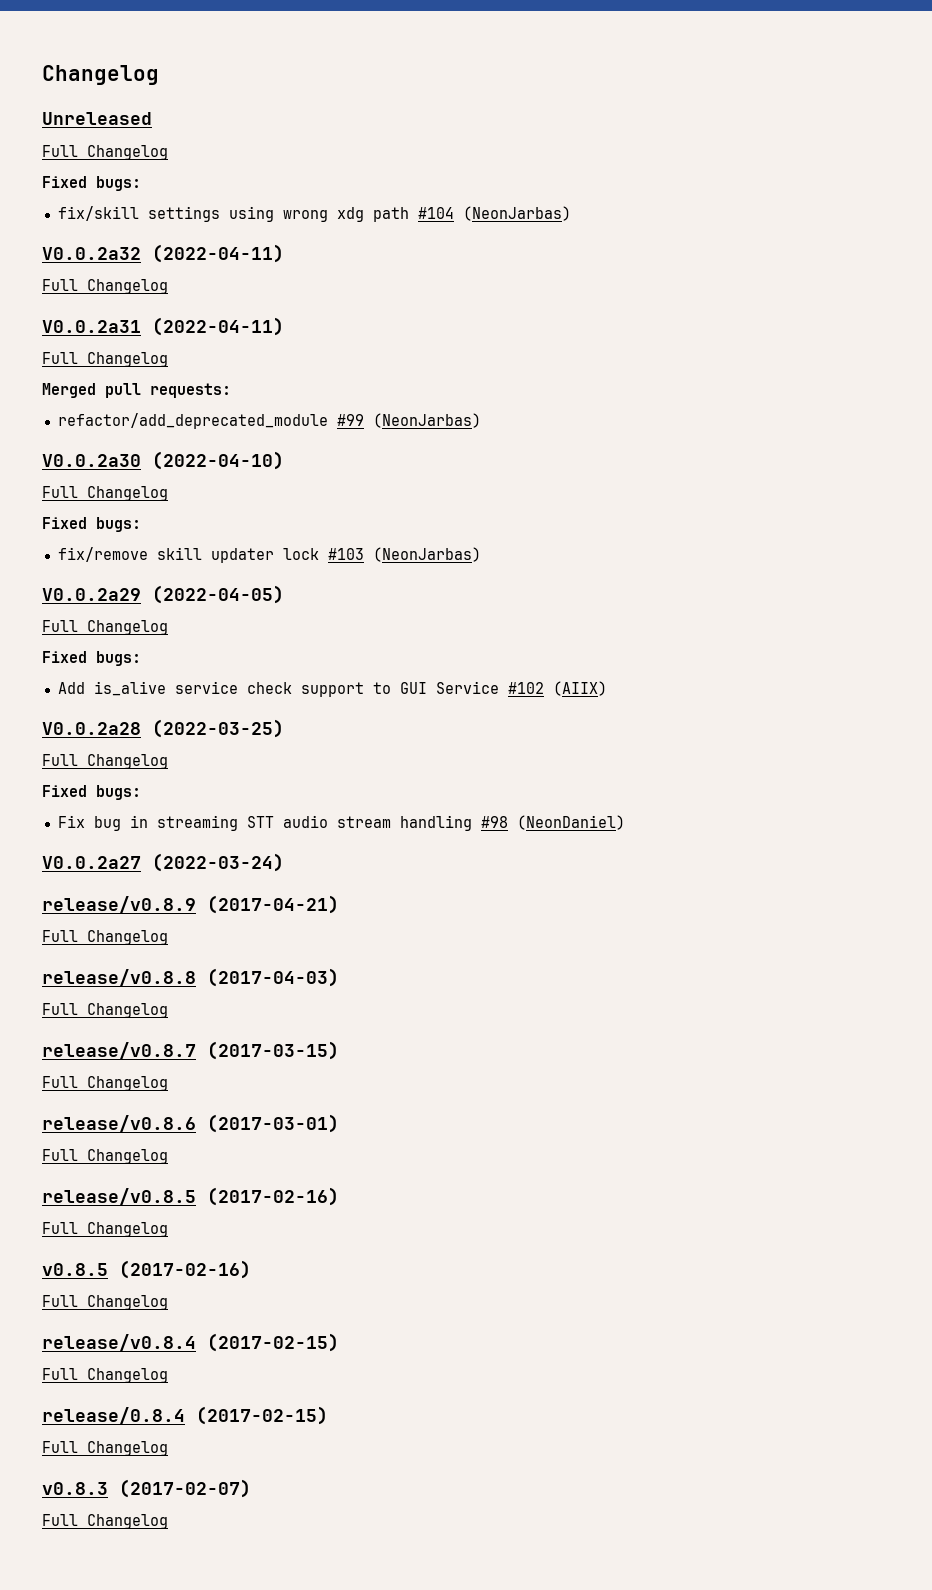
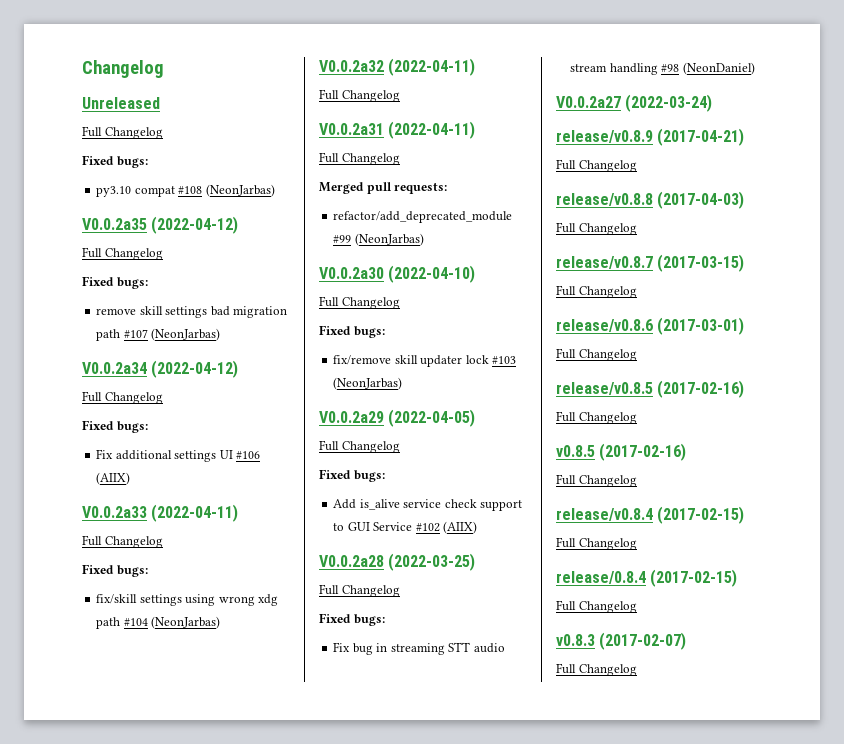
(141, 183) none -> [96,184,275,197] [82,216,239,234] [82,247,163,260] [82,276,148,289] [96,306,288,318] [96,328,221,341] [82,360,239,378] [82,391,163,404] [82,420,148,433] [96,449,261,462] [96,472,131,485] [82,504,239,522] [82,535,163,548] [82,564,148,577] // py3.10 compat #108 (NeonJarbas) // V0.0.2a35 (2022-04-12) // Full Changelog // Fixed bugs: // remove skill settings bad migration path #107 (NeonJarbas) // V0.0.2a34 (2022-04-12) // Full Changelog // Fixed bugs: // Fix additional settings UI #106 (AIIX) // V0.0.2a33 (2022-04-11) // Full Changelog // Fixed bugs:

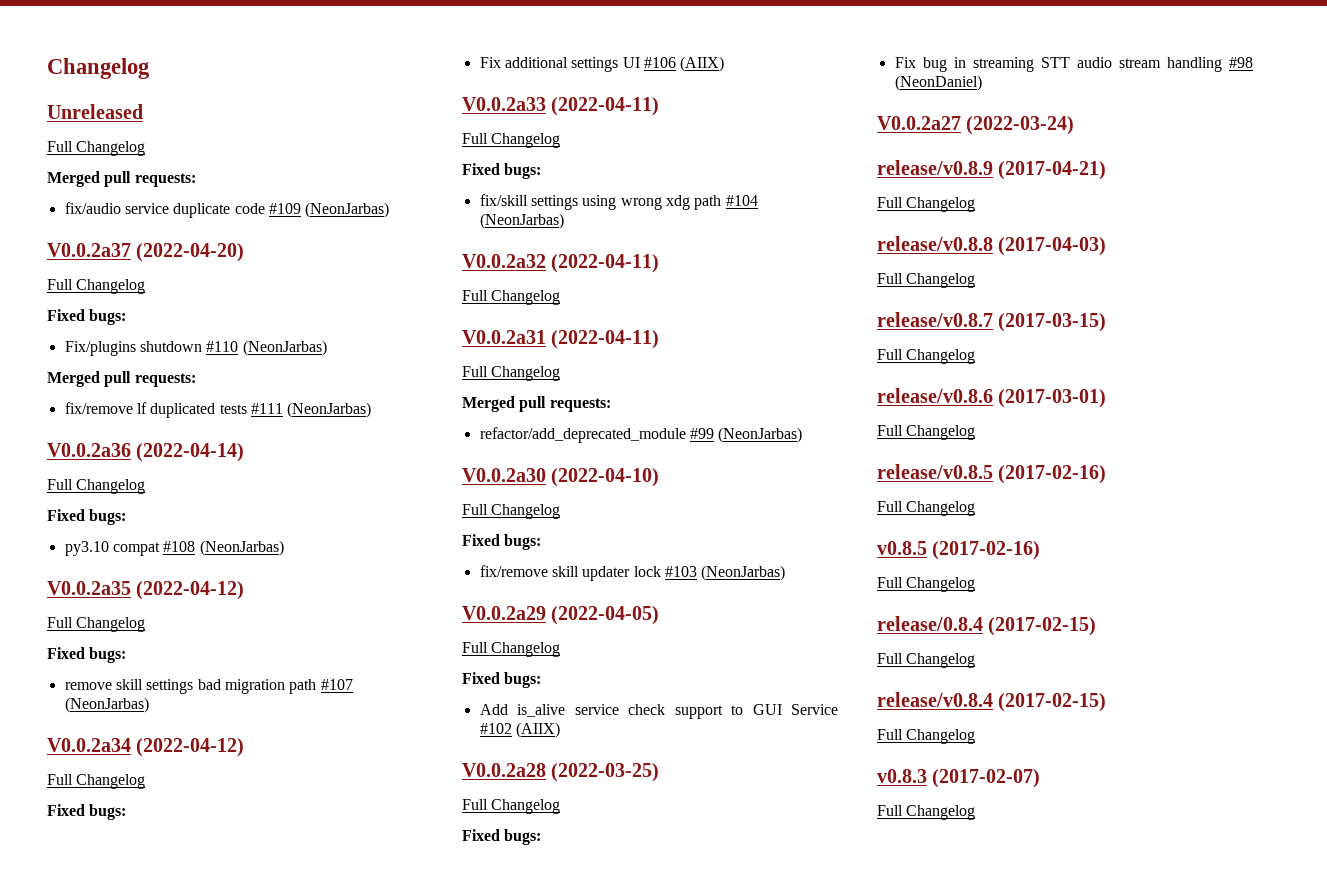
(163, 133) none -> [47,171,196,187] [64,202,390,218] [47,243,245,262] [47,279,146,294] [47,309,127,325] [64,340,327,356] [47,371,196,387] [64,402,372,418] [47,443,245,462] [47,479,146,494] // Merged pull requests: // fix/audio service duplicate code #109 (NeonJarbas) // V0.0.2a37 (2022-04-20) // Full Changelog // Fixed bugs: // Fix/plugins shutdown #110 (NeonJarbas) // Merged pull requests: // fix/remove lf duplicated tests #111 (NeonJarbas) // V0.0.2a36 (2022-04-14) // Full Changelog
[556,506,745,524] [556,537,637,550] [556,571,646,584] release/v0.8.4 (2017-02-15) // Full Changelog // release/0.8.4 -> [877,616,1097,636] [877,653,976,668] [877,692,993,707] release/0.8.4 (2017-02-15) // Full Changelog // release/v0.8.4

